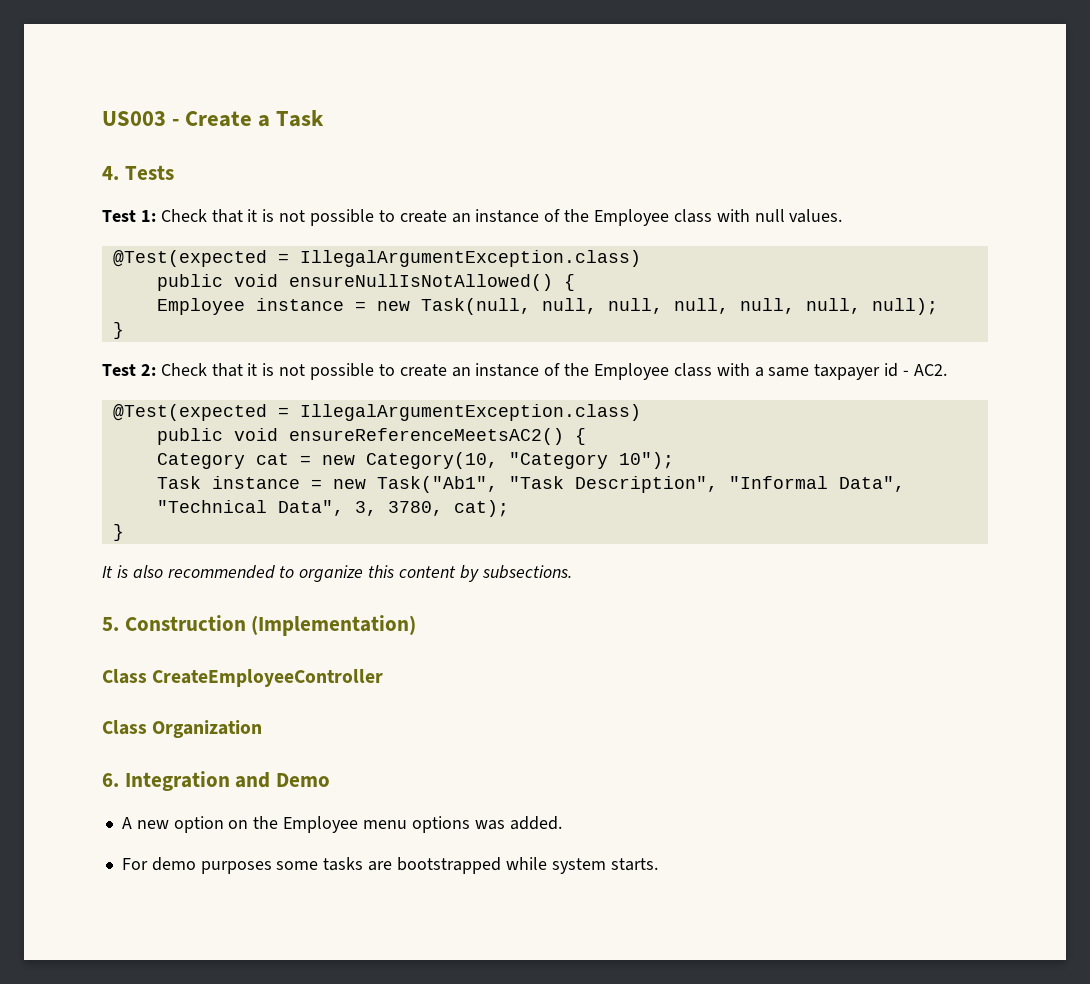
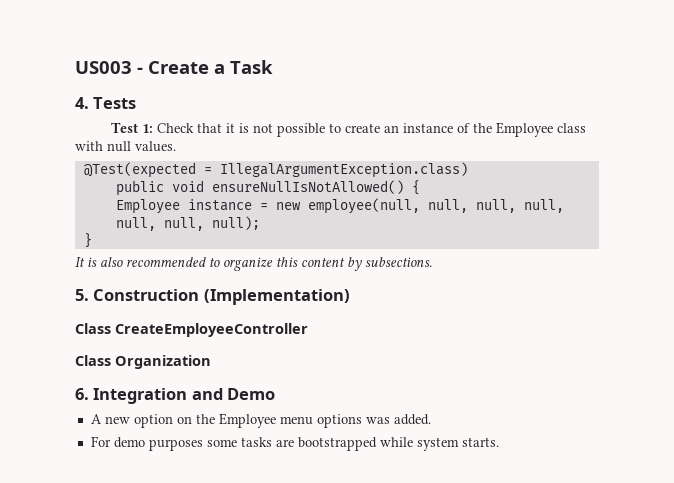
[420,298,531,315] Task(null, -> [307,198,420,214] employee(null,
[102,363,947,380] [112,404,641,421] [156,428,586,445] [156,452,674,469] [156,476,905,493] [156,500,509,517] [112,524,124,541] // Test 2: Check that it is not possible to create an instance of the Employee class with a same taxpayer id - AC2. // @Test(expected = IllegalArgumentException.class) // public void ensureReferenceMeetsAC2() { // Category cat = new Category(10, "Category 10"); // Task instance = new Task("Ab1", "Task Description", "Informal Data", "Technical Data", 3, 3780, cat); // } -> (92, 240) none

